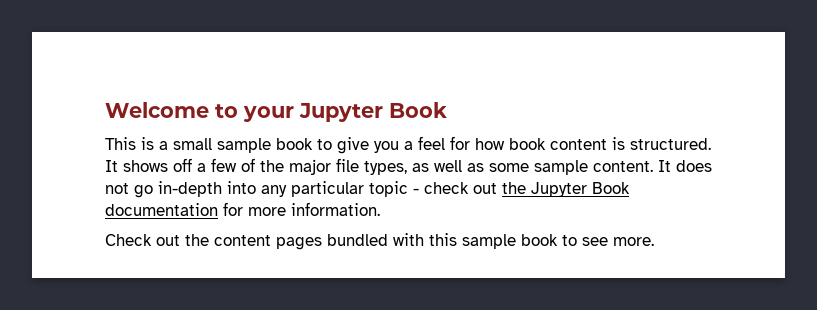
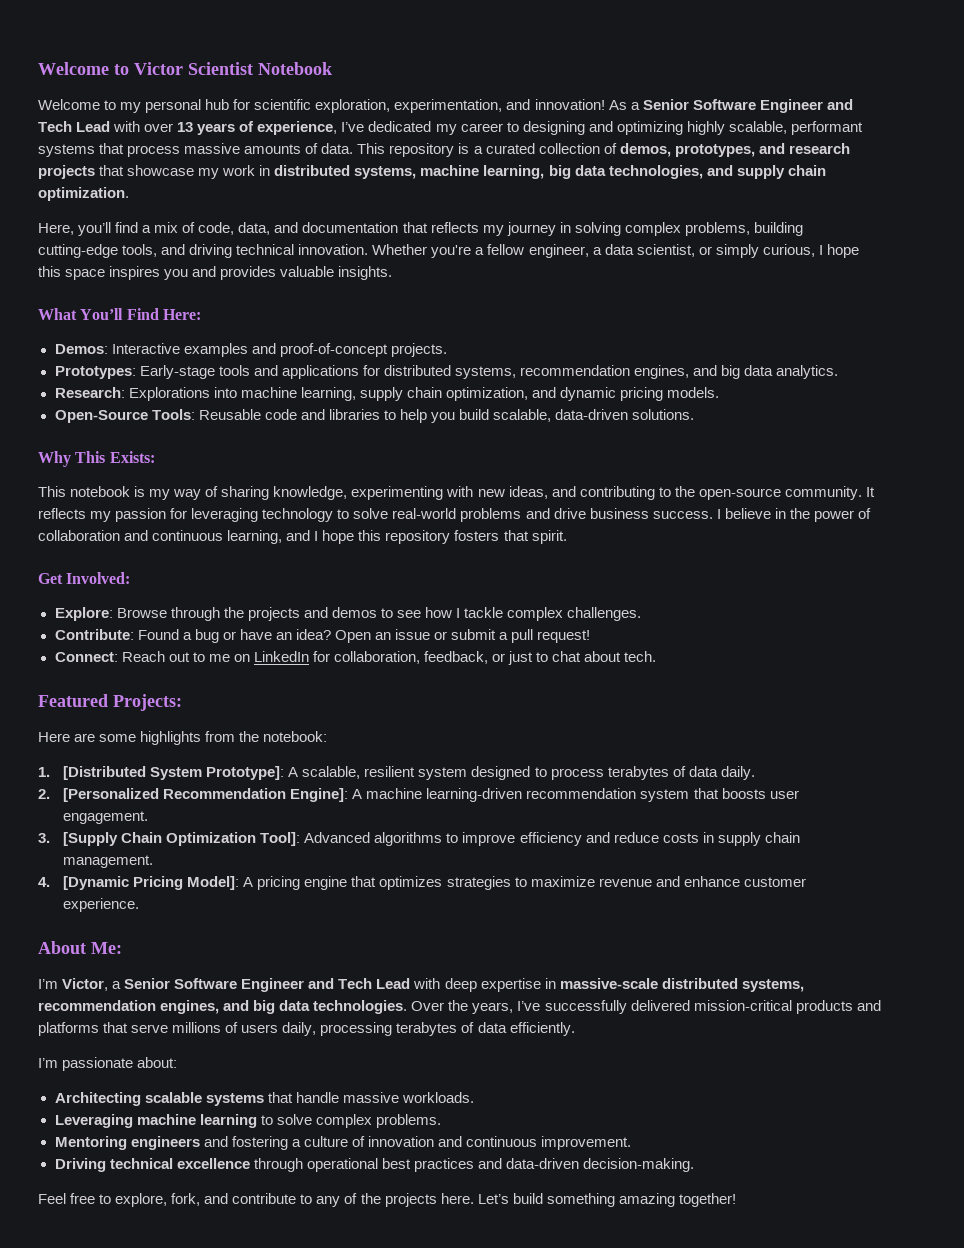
[105,102,447,122] [105,136,711,154] [105,158,712,175] [105,181,630,198] [105,202,380,216] [105,233,654,250] Welcome to your Jupyter Book // This is a small sample book to give you a feel for how book content is structured. It shows off a few of the major file types, as well as some sample content. It does not go in-depth into any particular topic - check out the Jupyter Book documentation for more information. // Check out the content pages bundled with this sample book to see more. -> [38,62,332,75] [38,99,853,113] [38,121,863,135] [38,143,850,157] [38,165,826,179] [38,187,129,201] [38,222,803,236] [38,244,859,258] [38,266,393,280] [38,308,201,320] [54,343,447,357] [54,365,839,379] [54,387,720,401] [54,409,695,423] [38,451,155,467] [38,486,875,500] [38,508,871,522] [38,530,567,544] [38,572,131,584] [54,607,642,621] [54,629,591,643] [54,651,657,665] [38,694,182,711] [38,731,328,745] [38,766,755,780] [38,788,799,802] [63,811,149,824] [38,832,800,846] [63,855,154,868] [38,876,806,890] [63,898,140,912] [38,941,122,954] [38,978,804,992] [38,1000,881,1014] [38,1022,575,1036] [38,1057,178,1071] [54,1092,474,1106] [54,1114,441,1128] [54,1136,632,1150] [54,1158,694,1172] [38,1193,736,1207] Welcome to Victor Scientist Notebook // Welcome to my personal hub for scientific exploration, experimentation, and innovation! As a Senior Software Engineer and Tech Lead with over 13 years of experience, I’ve dedicated my career to designing and optimizing highly scalable, performant systems that process massive amounts of data. This repository is a curated collection of demos, prototypes, and research projects that showcase my work in distributed systems, machine learning, big data technologies, and supply chain optimization. // Here, you’ll find a mix of code, data, and documentation that reflects my journey in solving complex problems, building cutting-edge tools, and driving technical innovation. Whether you're a fellow engineer, a data scientist, or simply curious, I hope this space inspires you and provides valuable insights. // What You’ll Find Here: // Demos: Interactive examples and proof-of-concept projects. // Prototypes: Early-stage tools and applications for distributed systems, recommendation engines, and big data analytics. // Research: Explorations into machine learning, supply chain optimization, and dynamic pricing models. // Open-Source Tools: Reusable code and libraries to help you build scalable, data-driven solutions. // Why This Exists: // This notebook is my way of sharing knowledge, experimenting with new ideas, and contributing to the open-source community. It reflects my passion for leveraging technology to solve real-world problems and drive business success. I believe in the power of collaboration and continuous learning, and I hope this repository fosters that spirit. // Get Involved: // Explore: Browse through the projects and demos to see how I tackle complex challenges. // Contribute: Found a bug or have an idea? Open an issue or submit a pull request! // Connect: Reach out to me on LinkedIn for collaboration, feedback, or just to chat about tech. // Featured Projects: // Here are some highlights from the notebook: // 1. [Distributed System Prototype]: A scalable, resilient system designed to process terabytes of data daily. // 2. [Personalized Recommendation Engine]: A machine learning-driven recommendation system that boosts user engagement. // 3. [Supply Chain Optimization Tool]: Advanced algorithms to improve efficiency and reduce costs in supply chain management. // 4. [Dynamic Pricing Model]: A pricing engine that optimizes strategies to maximize revenue and enhance customer experience. // About Me: // I’m Victor, a Senior Software Engineer and Tech Lead with deep expertise in massive-scale distributed systems, recommendation engines, and big data technologies. Over the years, I’ve successfully delivered mission-critical products and platforms that serve millions of users daily, processing terabytes of data efficiently. // I’m passionate about: // Architecting scalable systems that handle massive workloads. // Leveraging machine learning to solve complex problems. // Mentoring engineers and fostering a culture of innovation and continuous improvement. // Driving technical excellence through operational best practices and data-driven decision-making. // Feel free to explore, fork, and contribute to any of the projects here. Let’s build something amazing together!

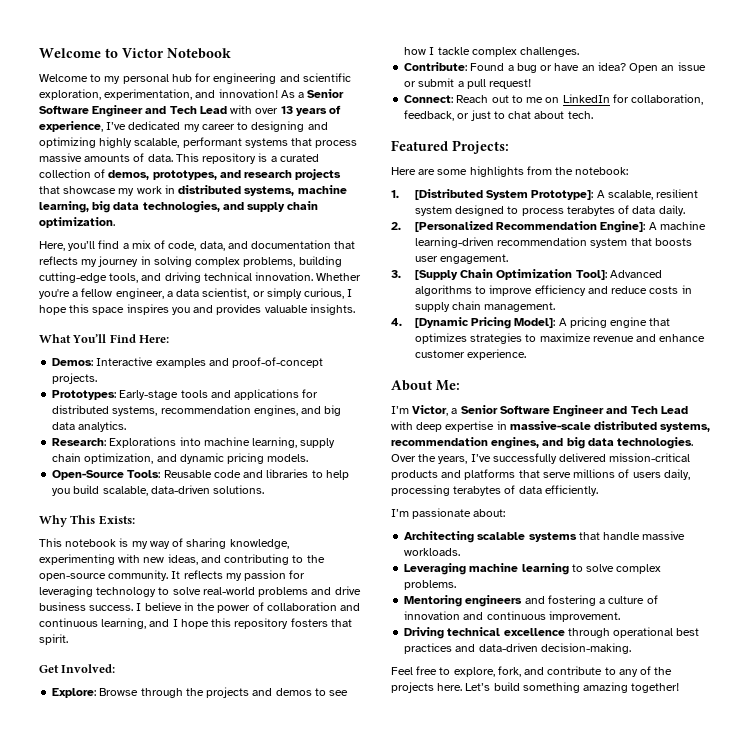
[188,62,253,75] Scientist -> (164, 53) none
(251, 104) none -> [213,73,300,84] engineering and

